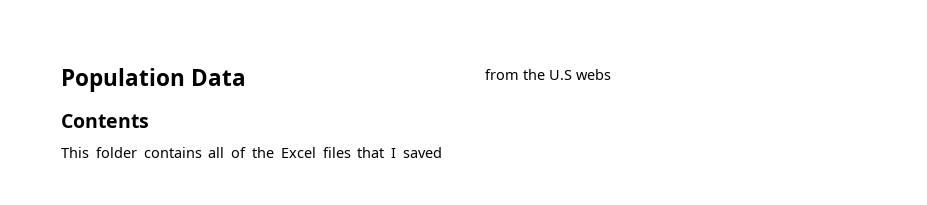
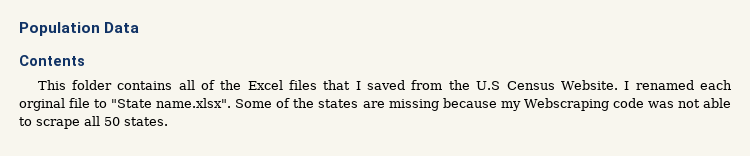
[576,69,611,80] webs -> [506,80,732,90] [19,98,731,111] [19,116,168,129] Census Website. I renamed each orginal file to "State name.xlsx". Some of the states are missing because my Webscraping code was not able to scrape all 50 states.

